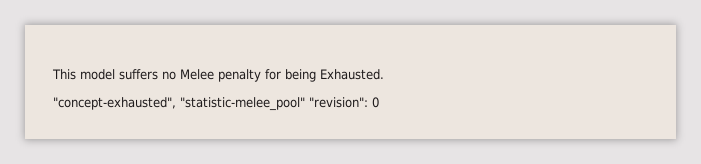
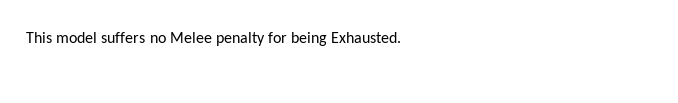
[53,97,379,111] // "concept-exhausted", "statistic-melee_pool" "revision": 0 -> (402, 37) none

